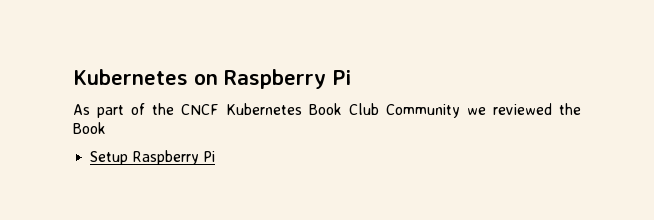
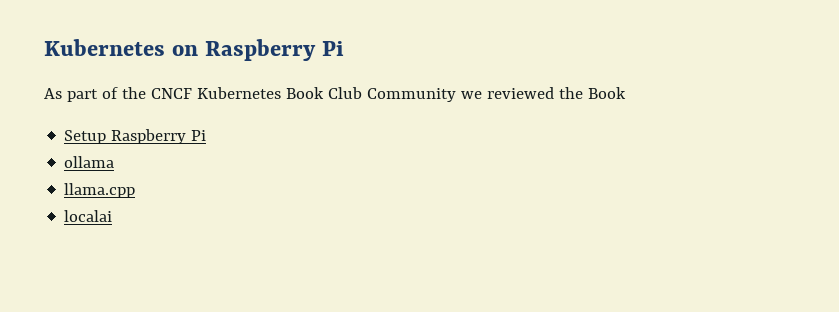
(216, 156) none -> [64,156,115,168] [64,183,136,198] [64,210,113,222] // ollama // llama.cpp // localai

